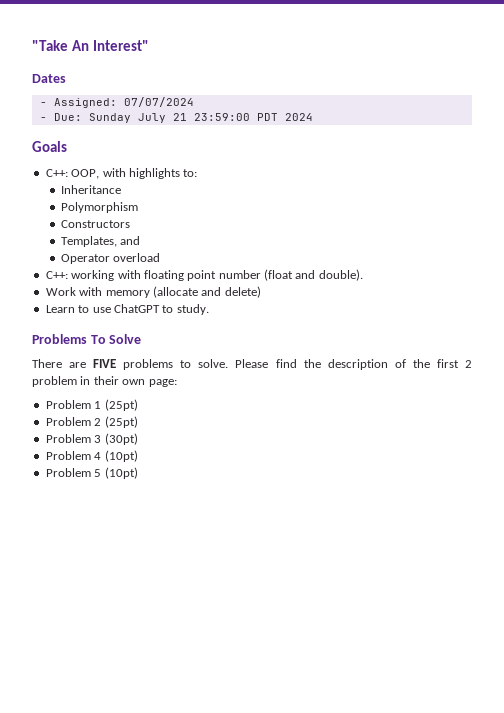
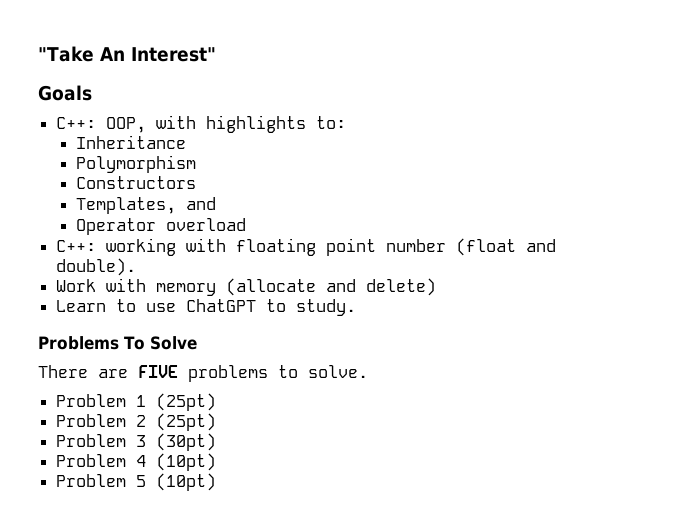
[32,74,66,83] [39,97,194,108] [39,113,313,123] // Dates // - Assigned: 07/07/2024 // - Due: Sunday July 21 23:59:00 PDT 2024 -> (216, 54) none
[235,359,473,370] [32,376,177,387] Please find the description of the first 2 problem in their own page: -> (368, 371) none

